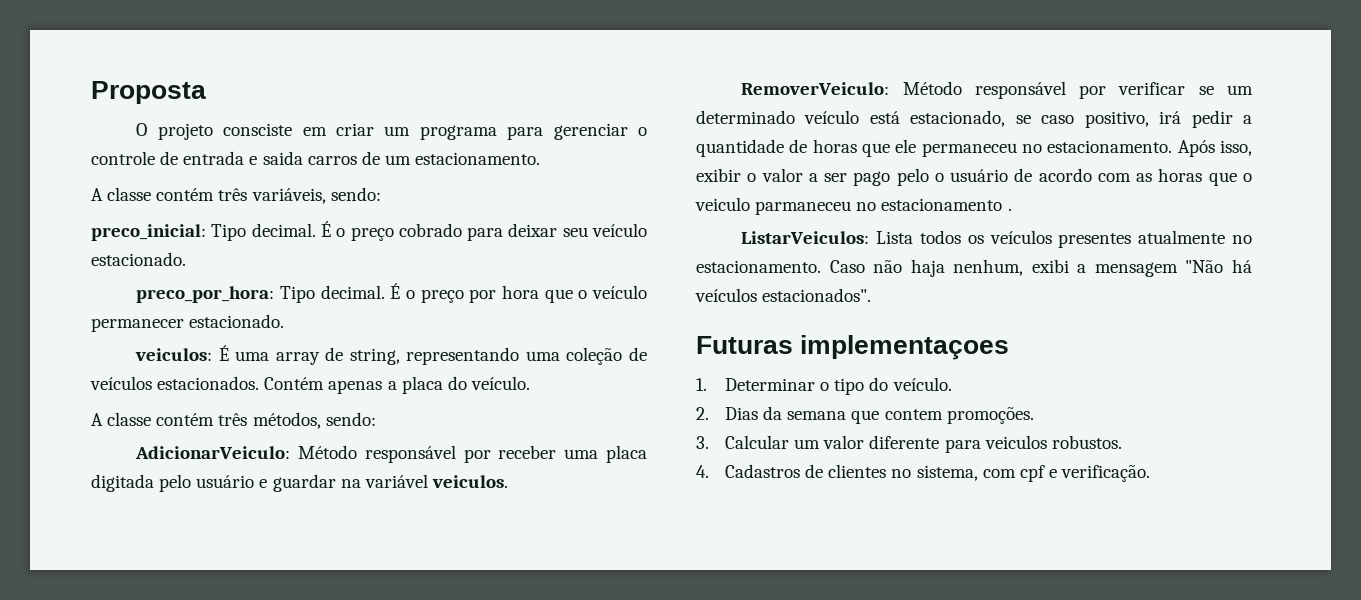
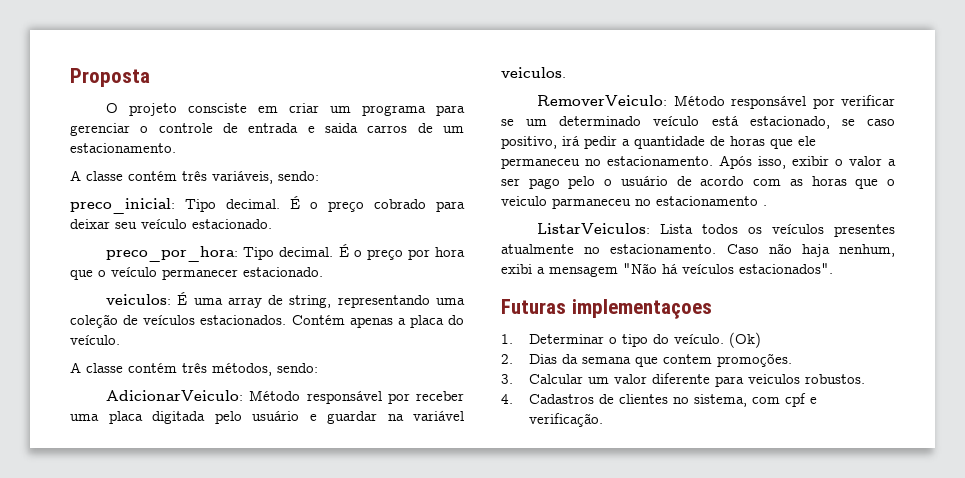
(952, 384) none -> [728,332,761,348] (Ok)

